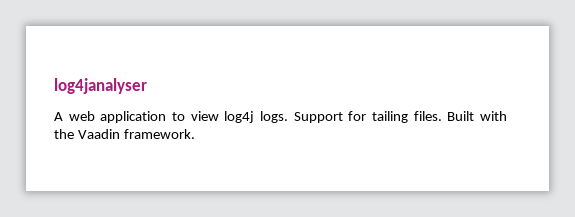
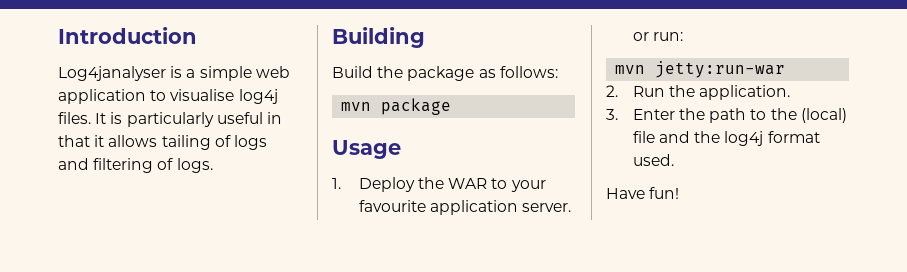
[54,78,147,94] [54,111,508,123] [54,129,195,139] log4janalyser // A web application to view log4j logs. Support for tailing files. Built with the Vaadin framework. -> [58,27,197,44] [58,66,290,81] [58,89,278,104] [58,112,282,127] [58,135,267,150] [58,158,213,173] [332,27,425,48] [332,66,558,81] [341,98,452,115] [332,140,401,159] [332,177,546,192] [358,200,572,215] [632,32,684,41] [615,61,786,78] [606,85,791,100] [606,108,847,123] [632,131,820,146] [632,154,674,166] [606,187,680,199] Introduction // Log4janalyser is a simple web application to visualise log4j files. It is particularly useful in that it allows tailing of logs and filtering of logs. // Building // Build the package as follows: // mvn package // Usage // 1. Deploy the WAR to your favourite application server. or run: // mvn jetty:run-war // 2. Run the application. // 3. Enter the path to the (local) file and the log4j format used. // Have fun!

